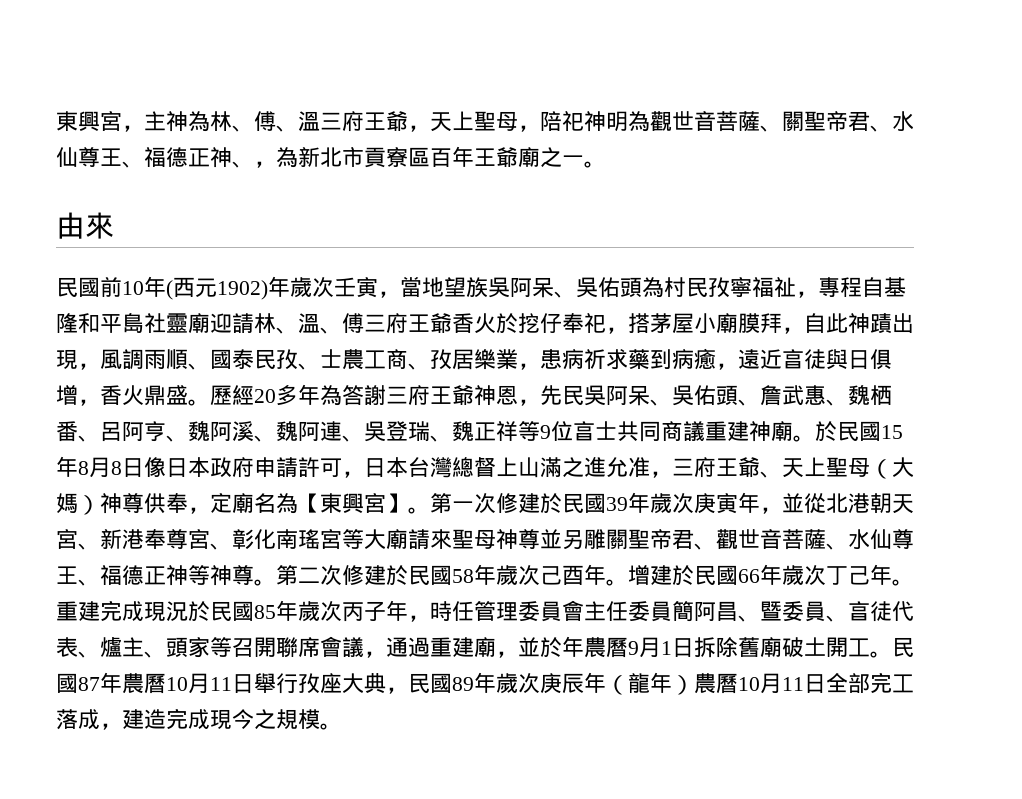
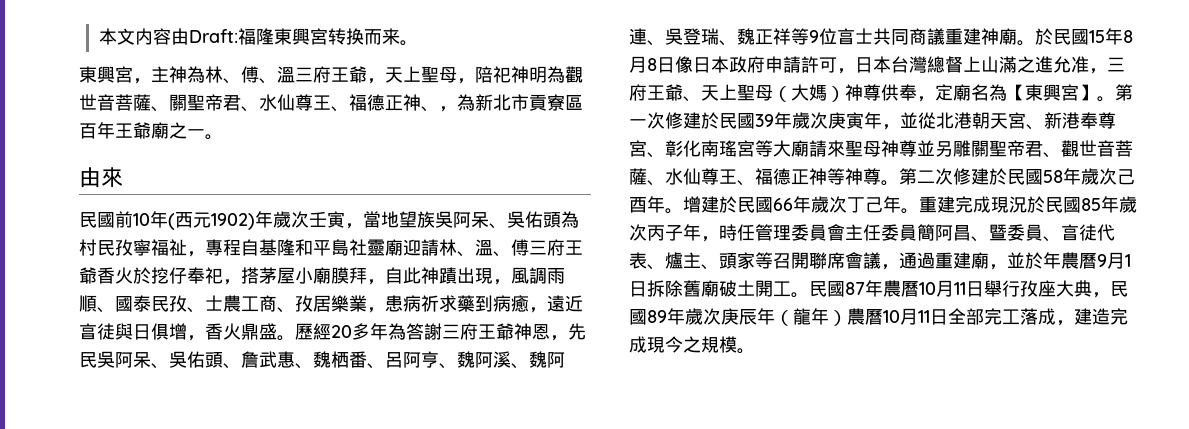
(56, 121) none -> [98,28,418,46] 本文内容由Draft:福隆東興宮转换而来。 //

